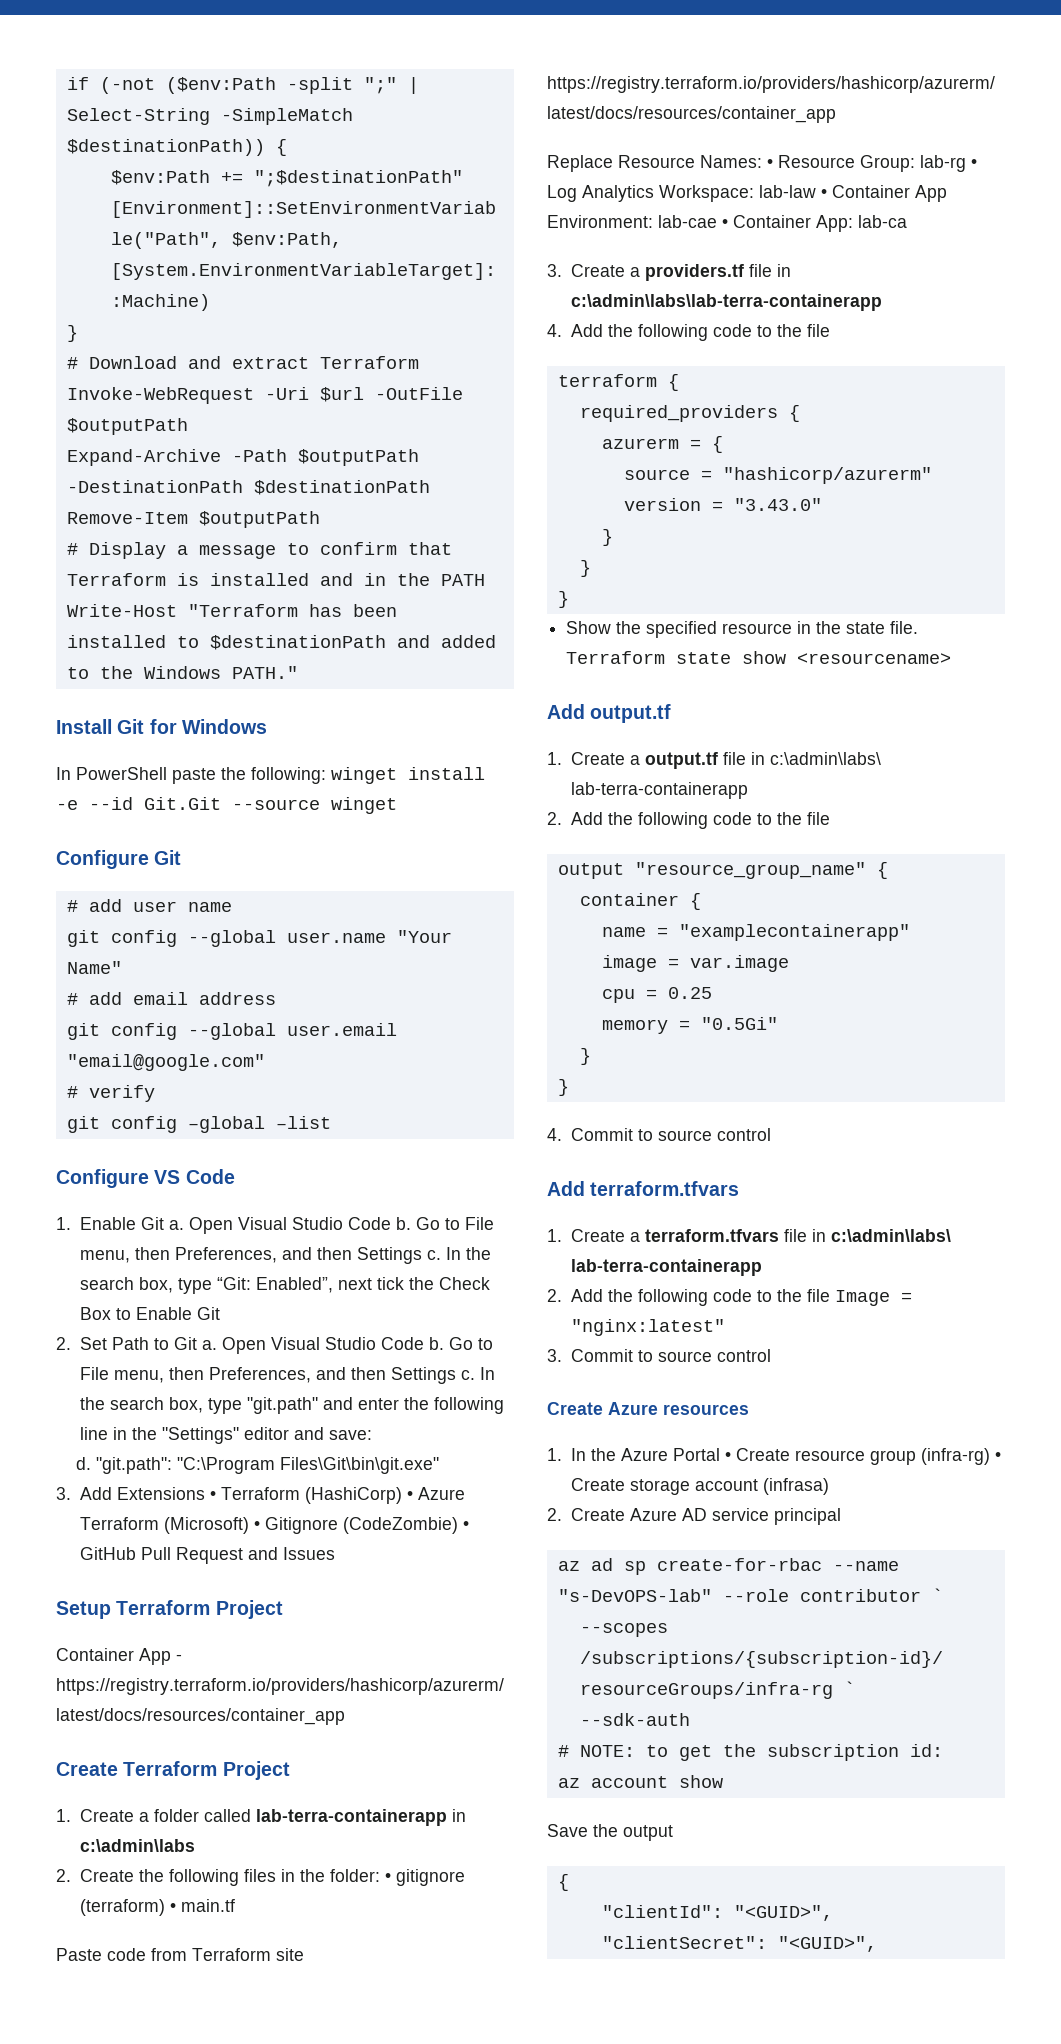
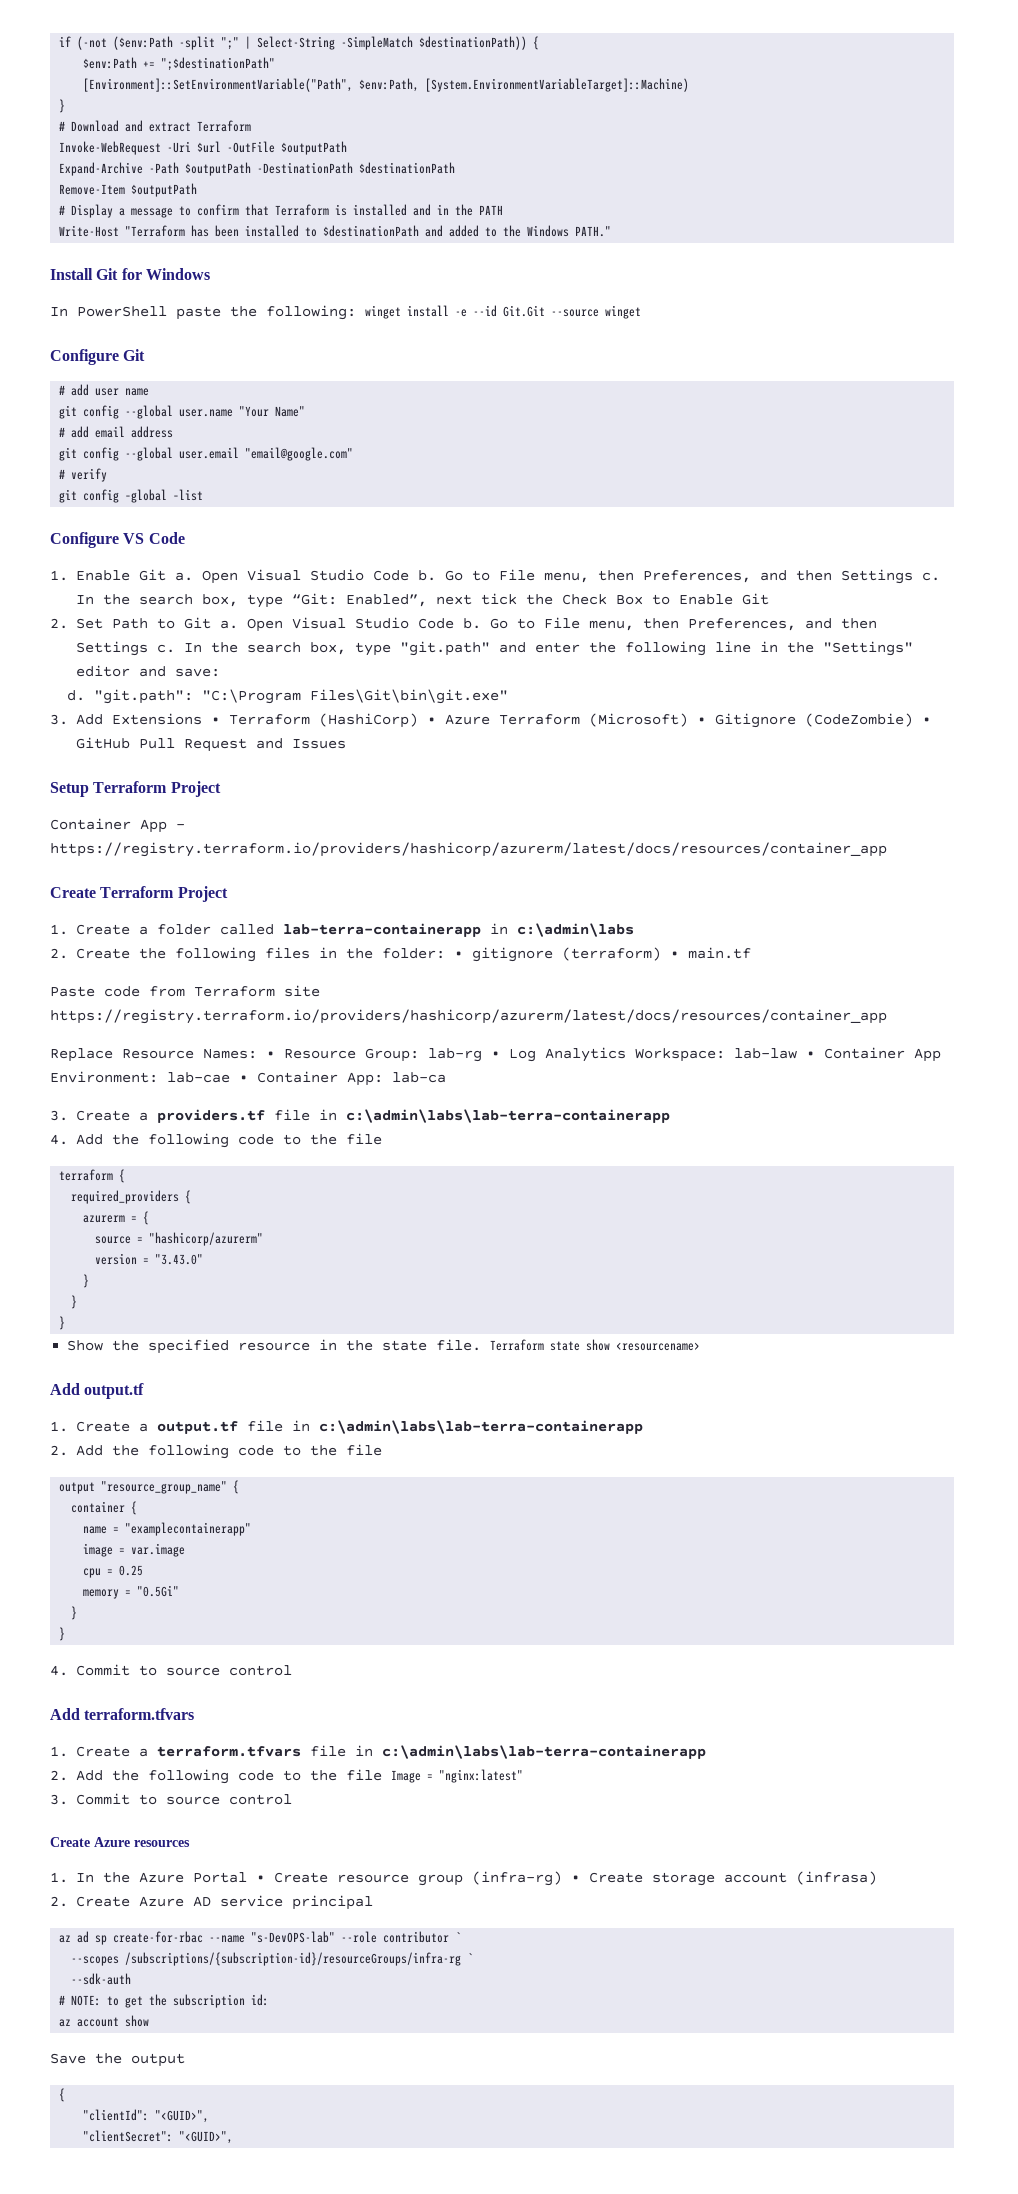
[769,752,881,765] [570,782,748,799] c:\admin\labs\ lab-terra-containerapp -> [318,1420,643,1434] c:\admin\labs\lab-terra-containerapp
[830,1229,951,1242] [570,1259,762,1276] c:\admin\labs\ lab-terra-containerapp -> [381,1745,706,1759] c:\admin\labs\lab-terra-containerapp

